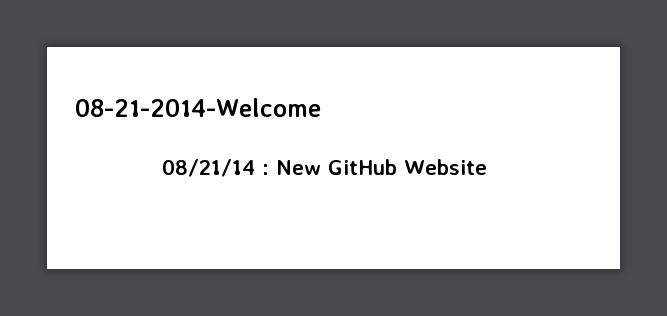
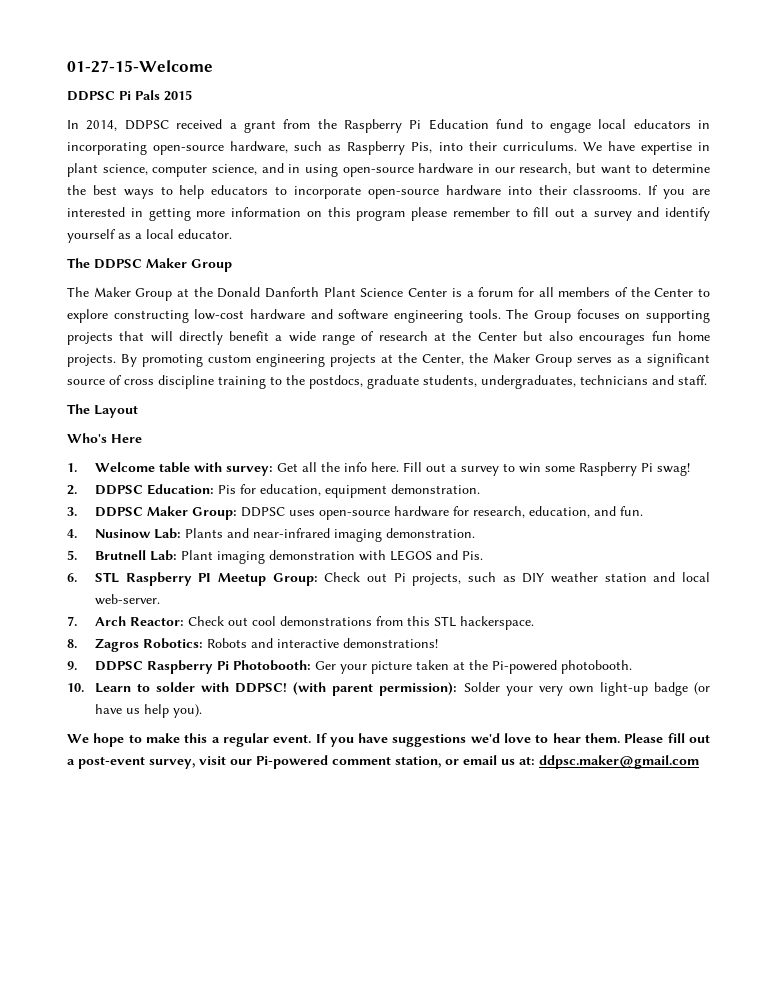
[75,98,321,117] [162,159,488,177] 08-21-2014-Welcome // 08/21/14 : New GitHub Website -> [67,60,213,73] [67,90,192,101] [67,119,710,133] [67,141,711,155] [67,163,710,177] [67,185,711,199] [67,207,710,221] [67,229,232,243] [67,258,232,272] [67,287,711,301] [67,309,710,323] [67,331,710,345] [67,353,710,367] [67,375,707,389] [67,404,138,418] [67,433,142,443] [67,462,690,476] [67,484,480,498] [67,506,643,520] [67,528,475,542] [67,550,483,564] [67,572,710,586] [94,594,160,605] [67,616,534,630] [67,638,438,652] [67,660,632,674] [67,682,710,696] [94,704,202,718] [67,733,710,747] [67,755,699,769] 01-27-15-Welcome // DDPSC Pi Pals 2015 // In 2014, DDPSC received a grant from the Raspberry Pi Education fund to engage local educators in incorporating open-source hardware, such as Raspberry Pis, into their curriculums. We have expertise in plant science, computer science, and in using open-source hardware in our research, but want to determine the best ways to help educators to incorporate open-source hardware into their classrooms. If you are interested in getting more information on this program please remember to fill out a survey and identify yourself as a local educator. // The DDPSC Maker Group // The Maker Group at the Donald Danforth Plant Science Center is a forum for all members of the Center to explore constructing low-cost hardware and software engineering tools. The Group focuses on supporting projects that will directly benefit a wide range of research at the Center but also encourages fun home projects. By promoting custom engineering projects at the Center, the Maker Group serves as a significant source of cross discipline training to the postdocs, graduate students, undergraduates, technicians and staff. // The Layout // Who's Here // 1. Welcome table with survey: Get all the info here. Fill out a survey to win some Raspberry Pi swag! // 2. DDPSC Education: Pis for education, equipment demonstration. // 3. DDPSC Maker Group: DDPSC uses open-source hardware for research, education, and fun. // 4. Nusinow Lab: Plants and near-infrared imaging demonstration. // 5. Brutnell Lab: Plant imaging demonstration with LEGOS and Pis. // 6. STL Raspberry PI Meetup Group: Check out Pi projects, such as DIY weather station and local web-server. // 7. Arch Reactor: Check out cool demonstrations from this STL hackerspace. // 8. Zagros Robotics: Robots and interactive demonstrations! // 9. DDPSC Raspberry Pi Photobooth: Ger your picture taken at the Pi-powered photobooth. // 10. Learn to solder with DDPSC! (with parent permission): Solder your very own light-up badge (or have us help you). // We hope to make this a regular event. If you have suggestions we'd love to hear them. Please fill out a post-event survey, visit our Pi-powered comment station, or email us at: ddpsc.maker@gmail.com

